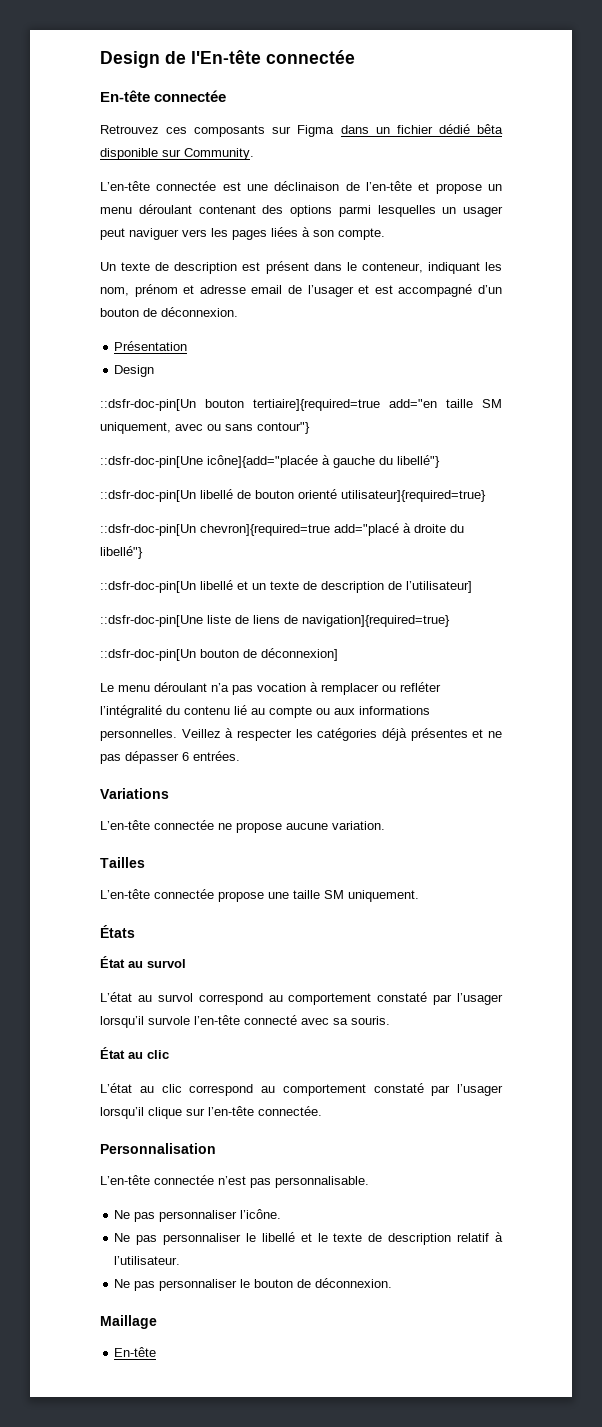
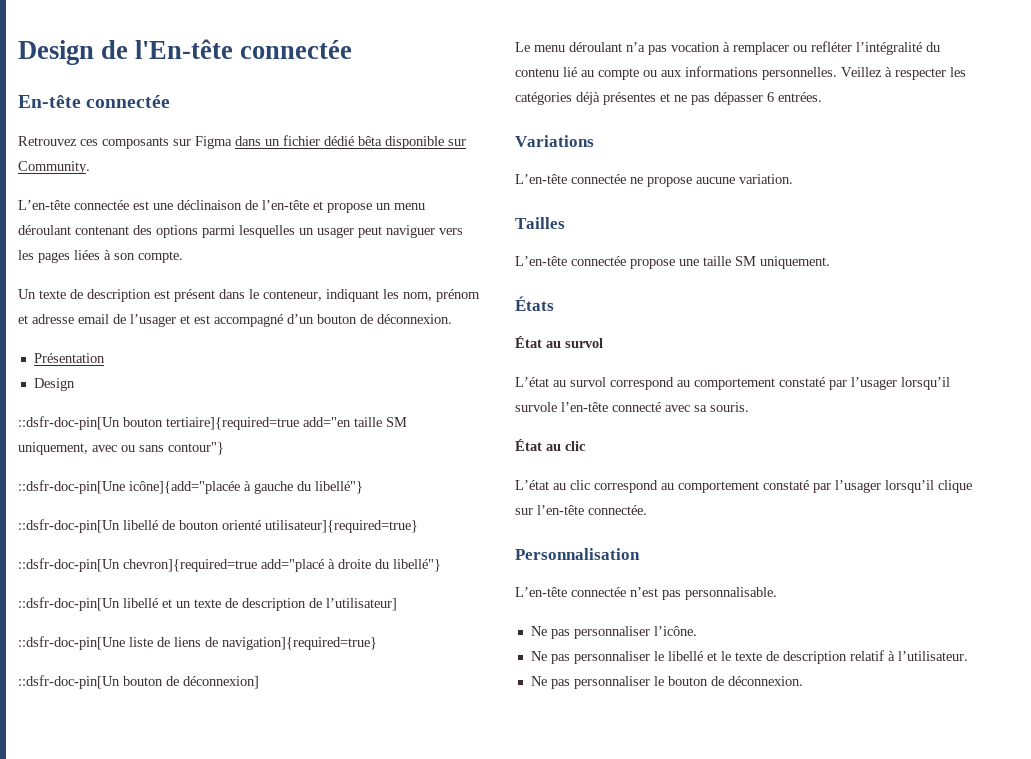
[100,1315,157,1329] [114,1347,157,1357] // Maillage // En-tête -> (803, 681) none

